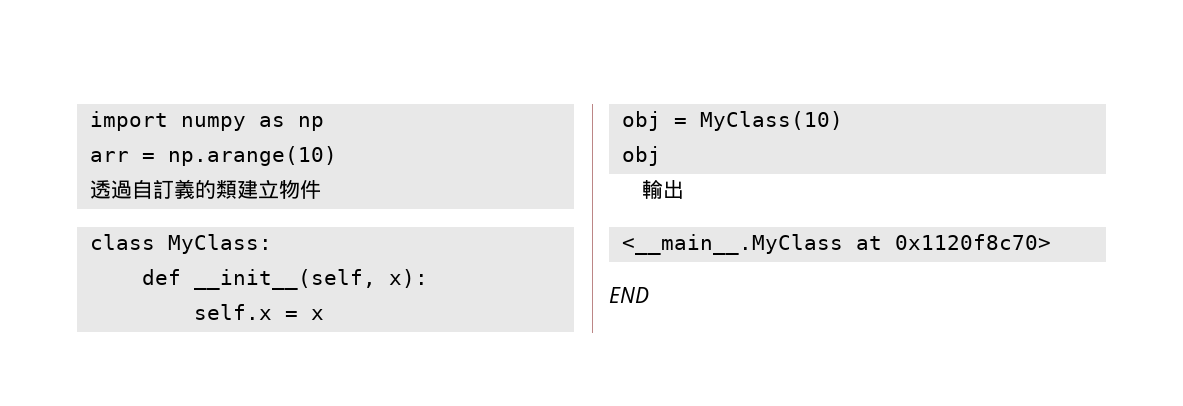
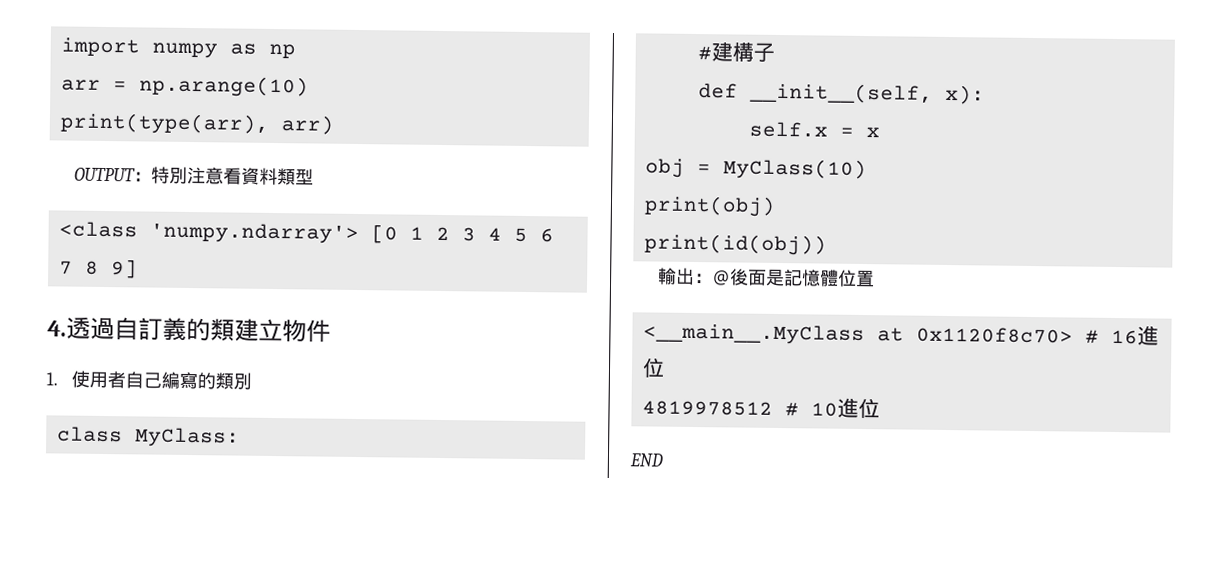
(337, 156) none -> [59,112,334,135] [74,166,315,186] [58,221,554,245] [58,259,138,279] [47,320,67,337] print(type(arr), arr) // OUTPUT：特別注意看資料類型 // <class 'numpy.ndarray'> [0 1 2 3 4 5 6 7 8 9] // 4.
(321, 189) none -> [46,370,253,390] // 1.使用者自己編寫的類別
(272, 244) none -> [697,41,775,62] // #建構子
[621,146,661,166] obj -> [643,195,776,217] [643,233,827,256] print(obj) // print(id(obj))
[621,234,1051,255] // <__main__.MyClass at 0x1120f8c70> -> [694,268,876,288] [642,323,1159,346] [641,357,665,378] [641,397,880,419] ：＠後面是記憶體位置 // <__main__.MyClass at 0x1120f8c70> # 16進位 // 4819978512 # 10進位

